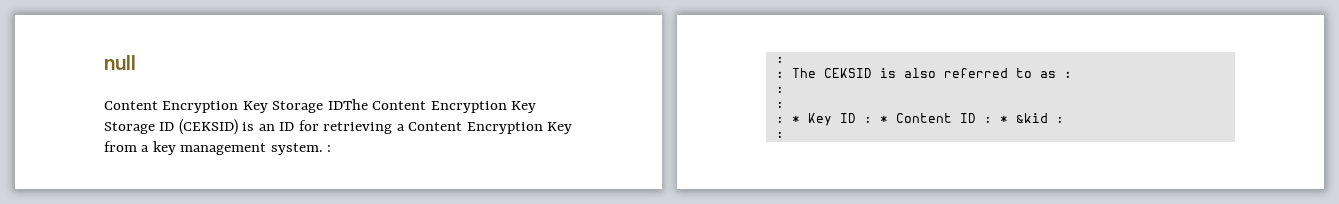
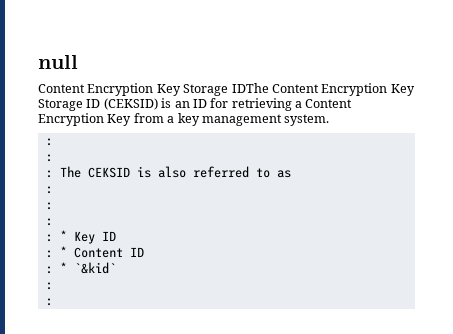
(323, 149) none -> (330, 120) //
(1056, 74) none -> (291, 174) //
(856, 118) none -> (116, 236) //
[983,113,1048,123] : * &kid -> [45,262,116,274] // : * `&kid` //

